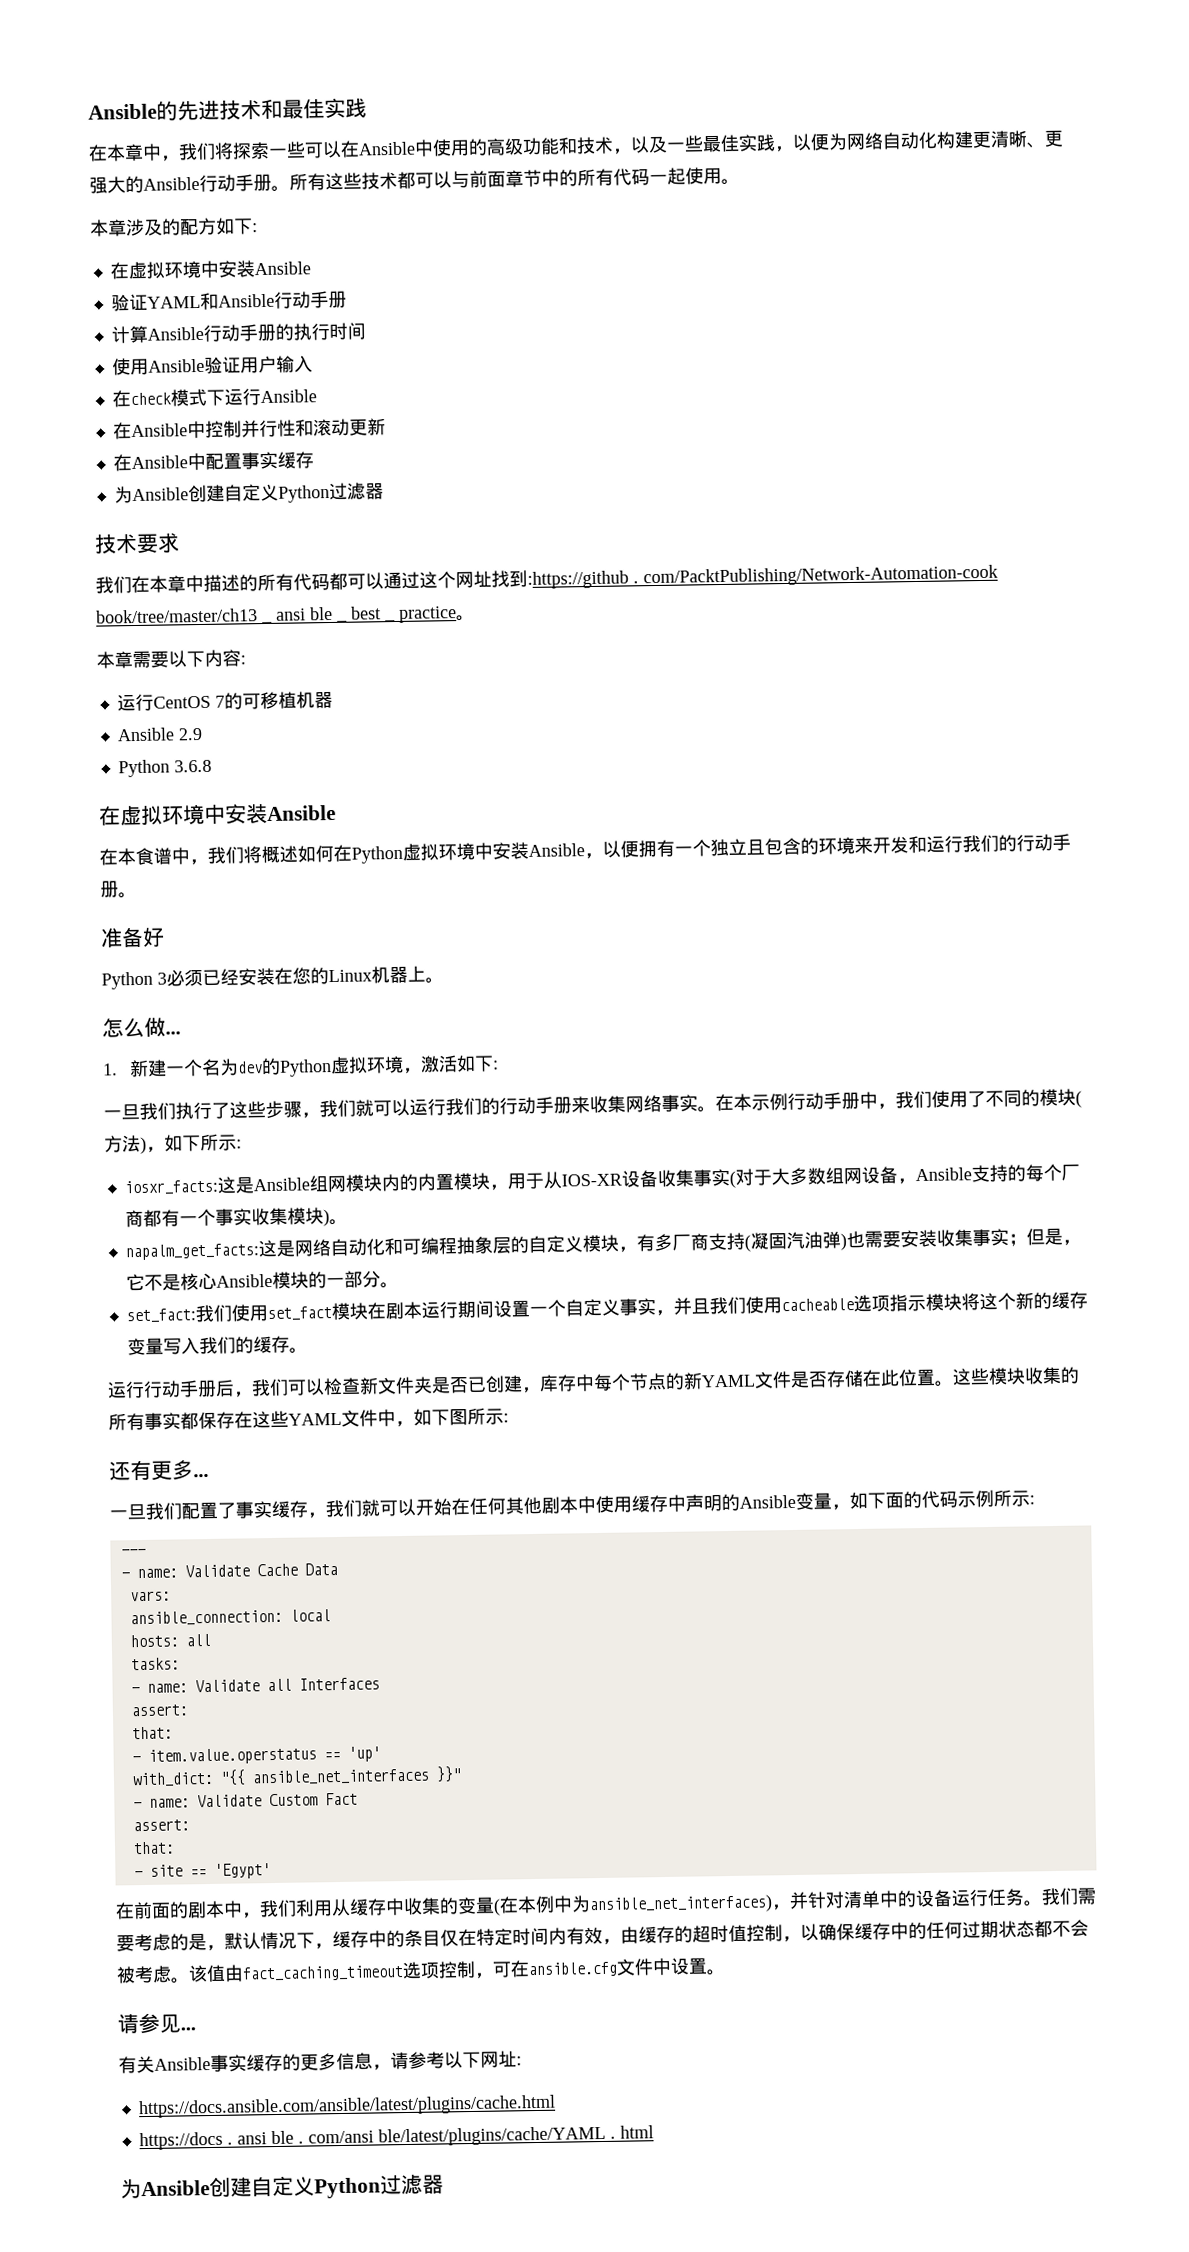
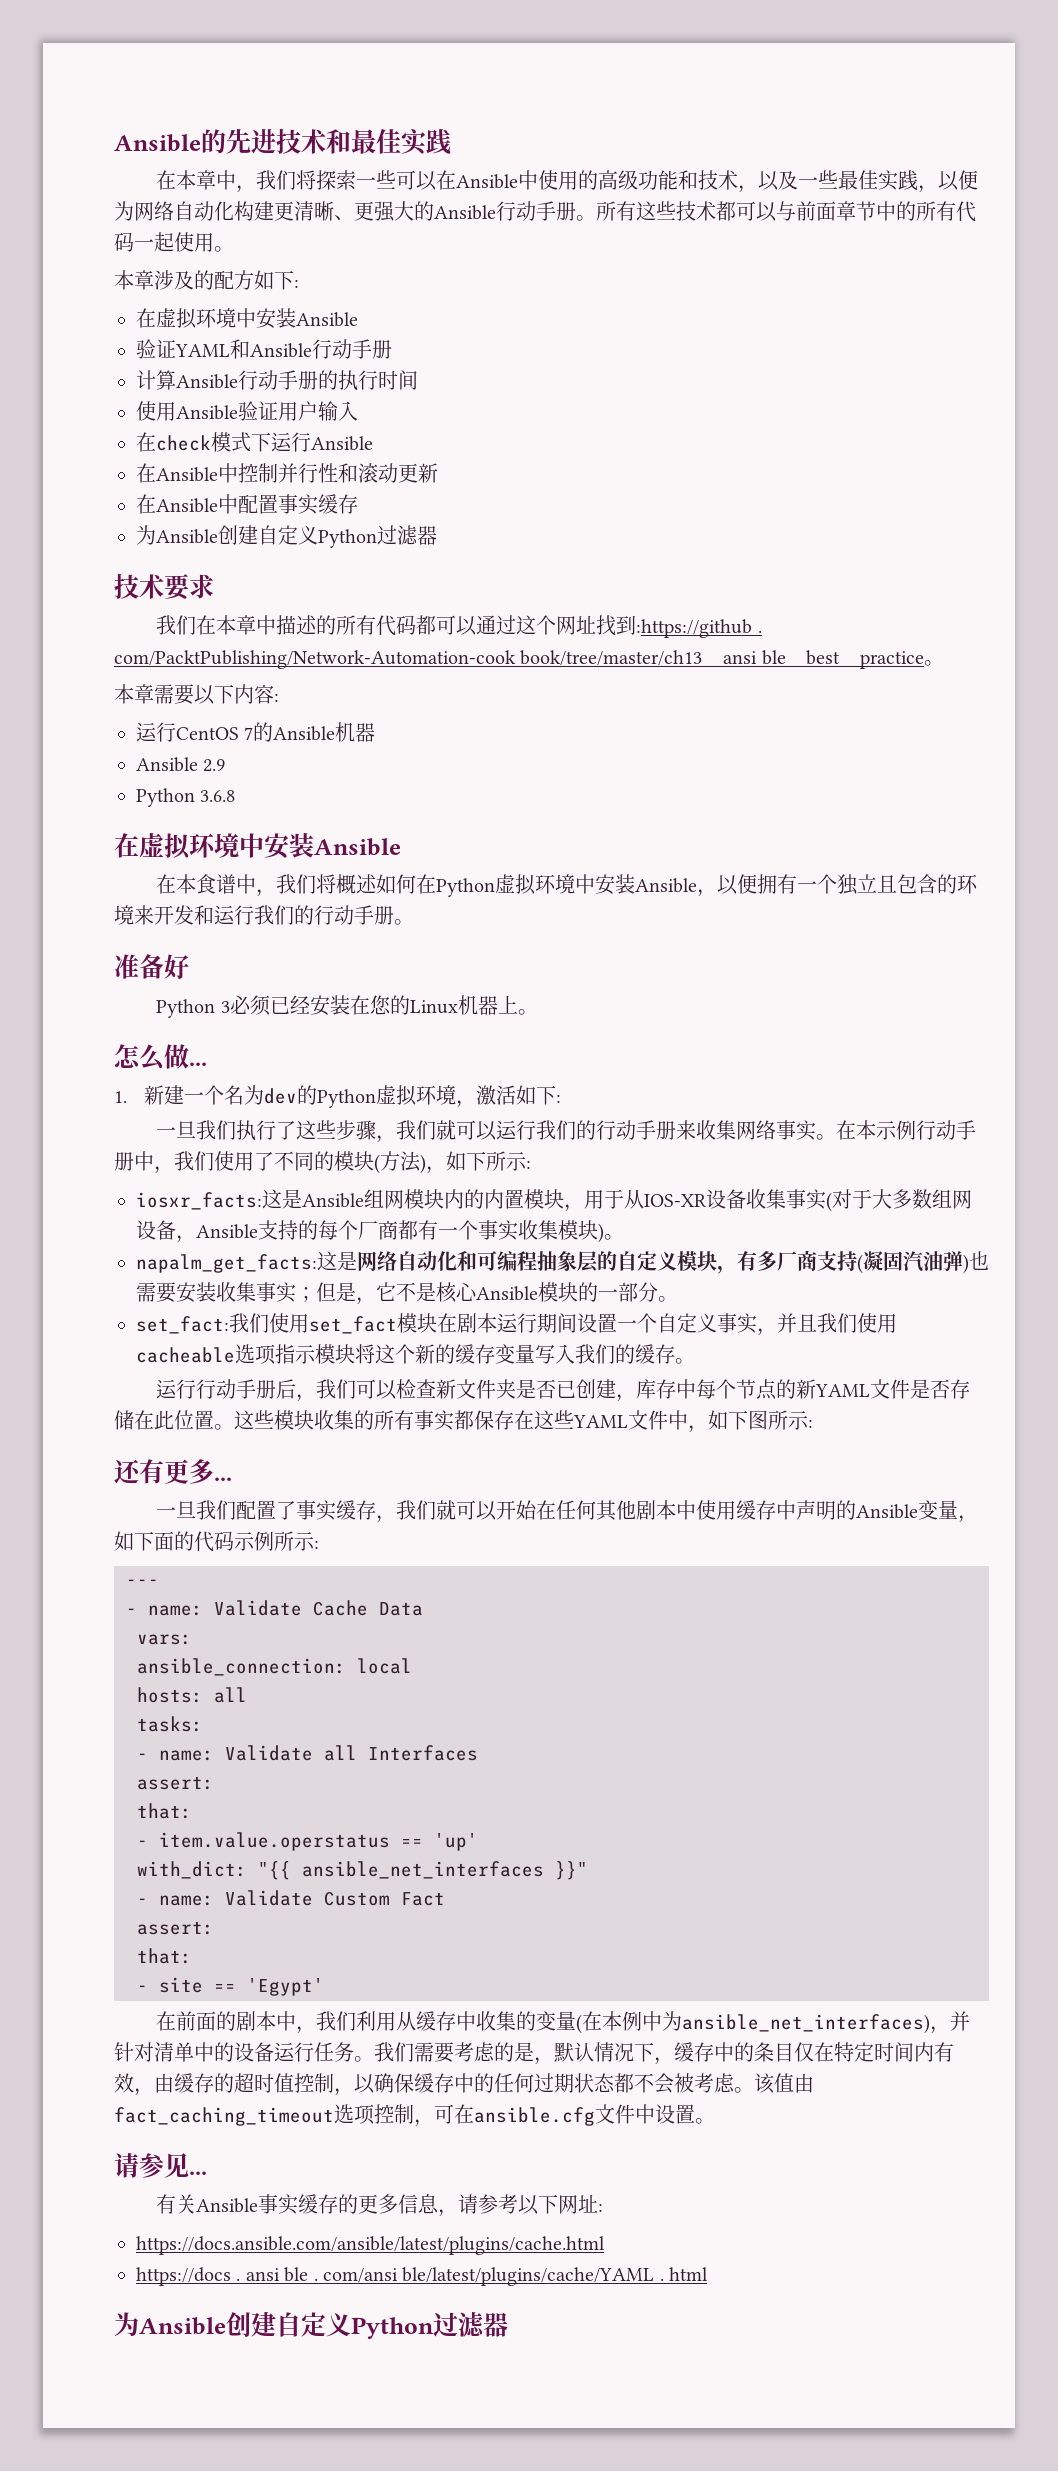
[241,691,297,710] 可移植 -> [273,726,336,741] Ansible

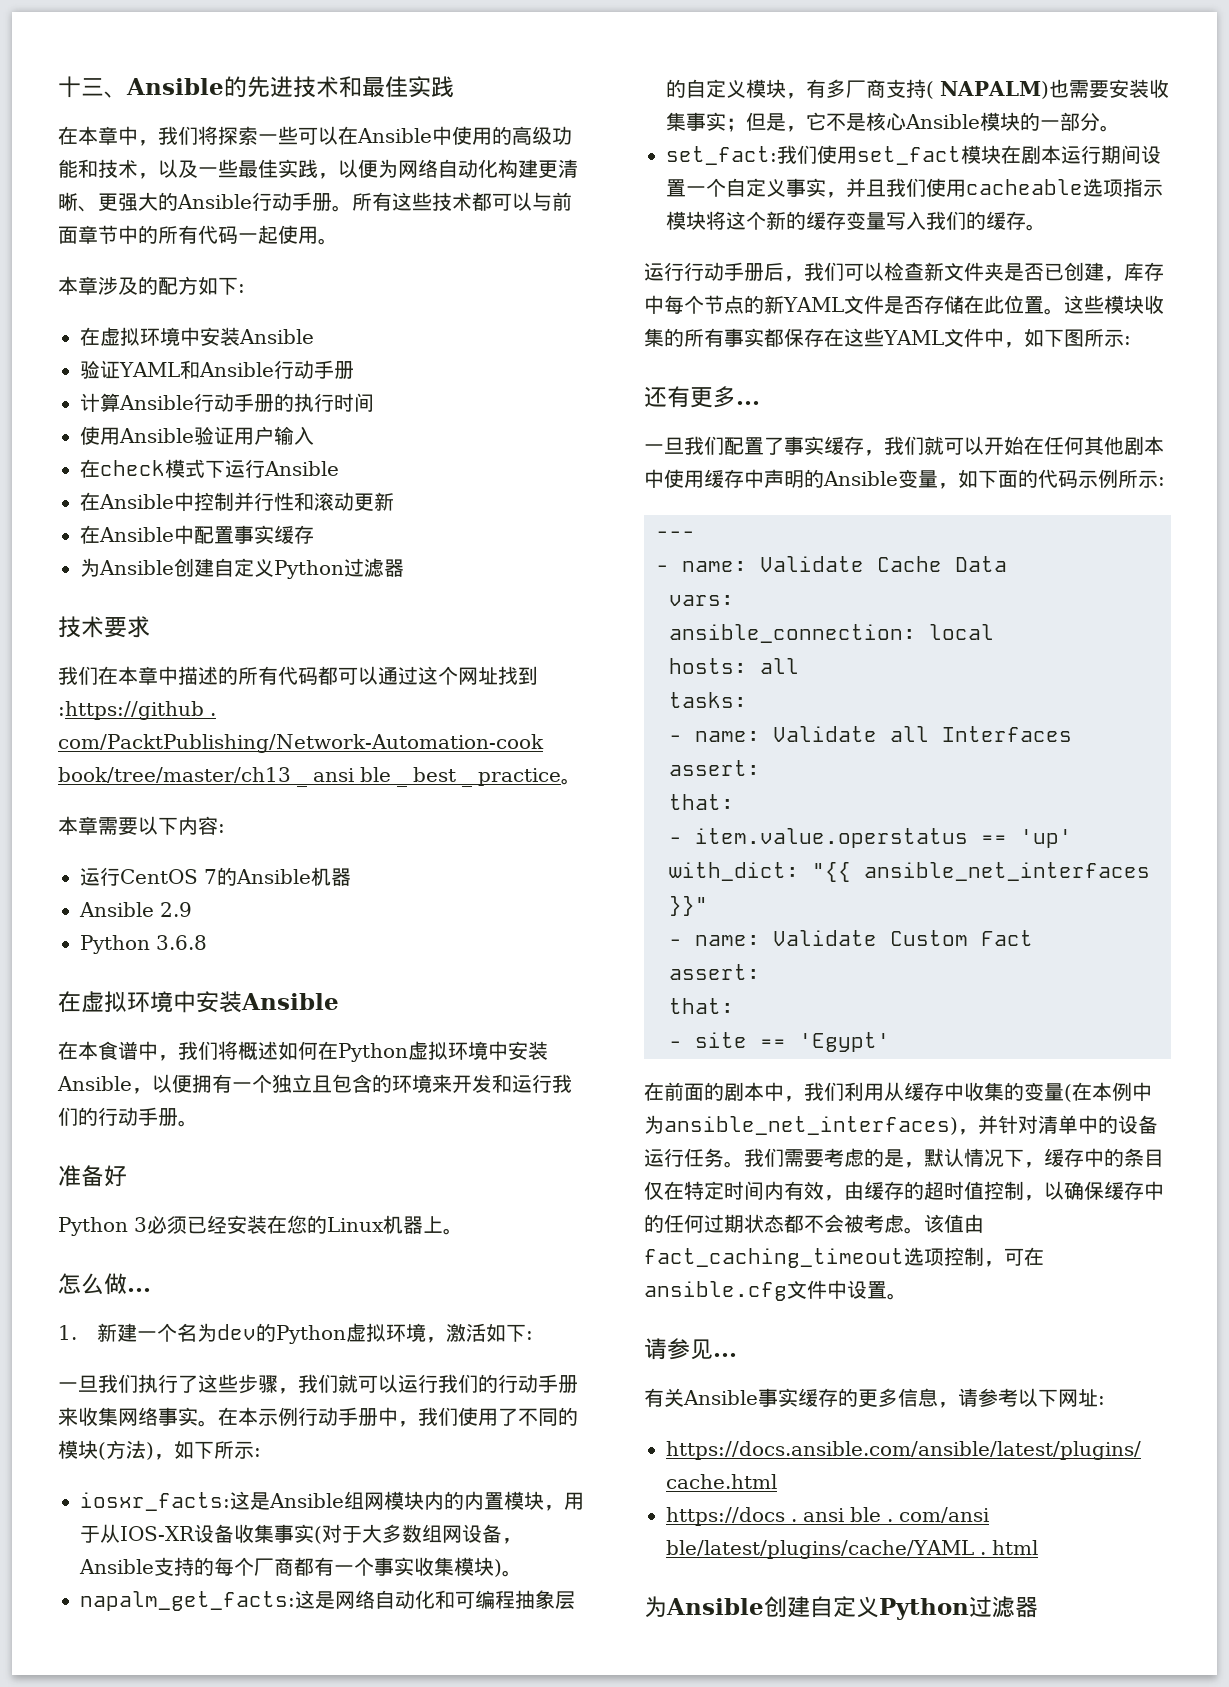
(114, 143) none -> [58,76,127,98] 十三、
[863,1251,969,1274] 凝固汽油弹) -> [940,81,1049,99] NAPALM)

